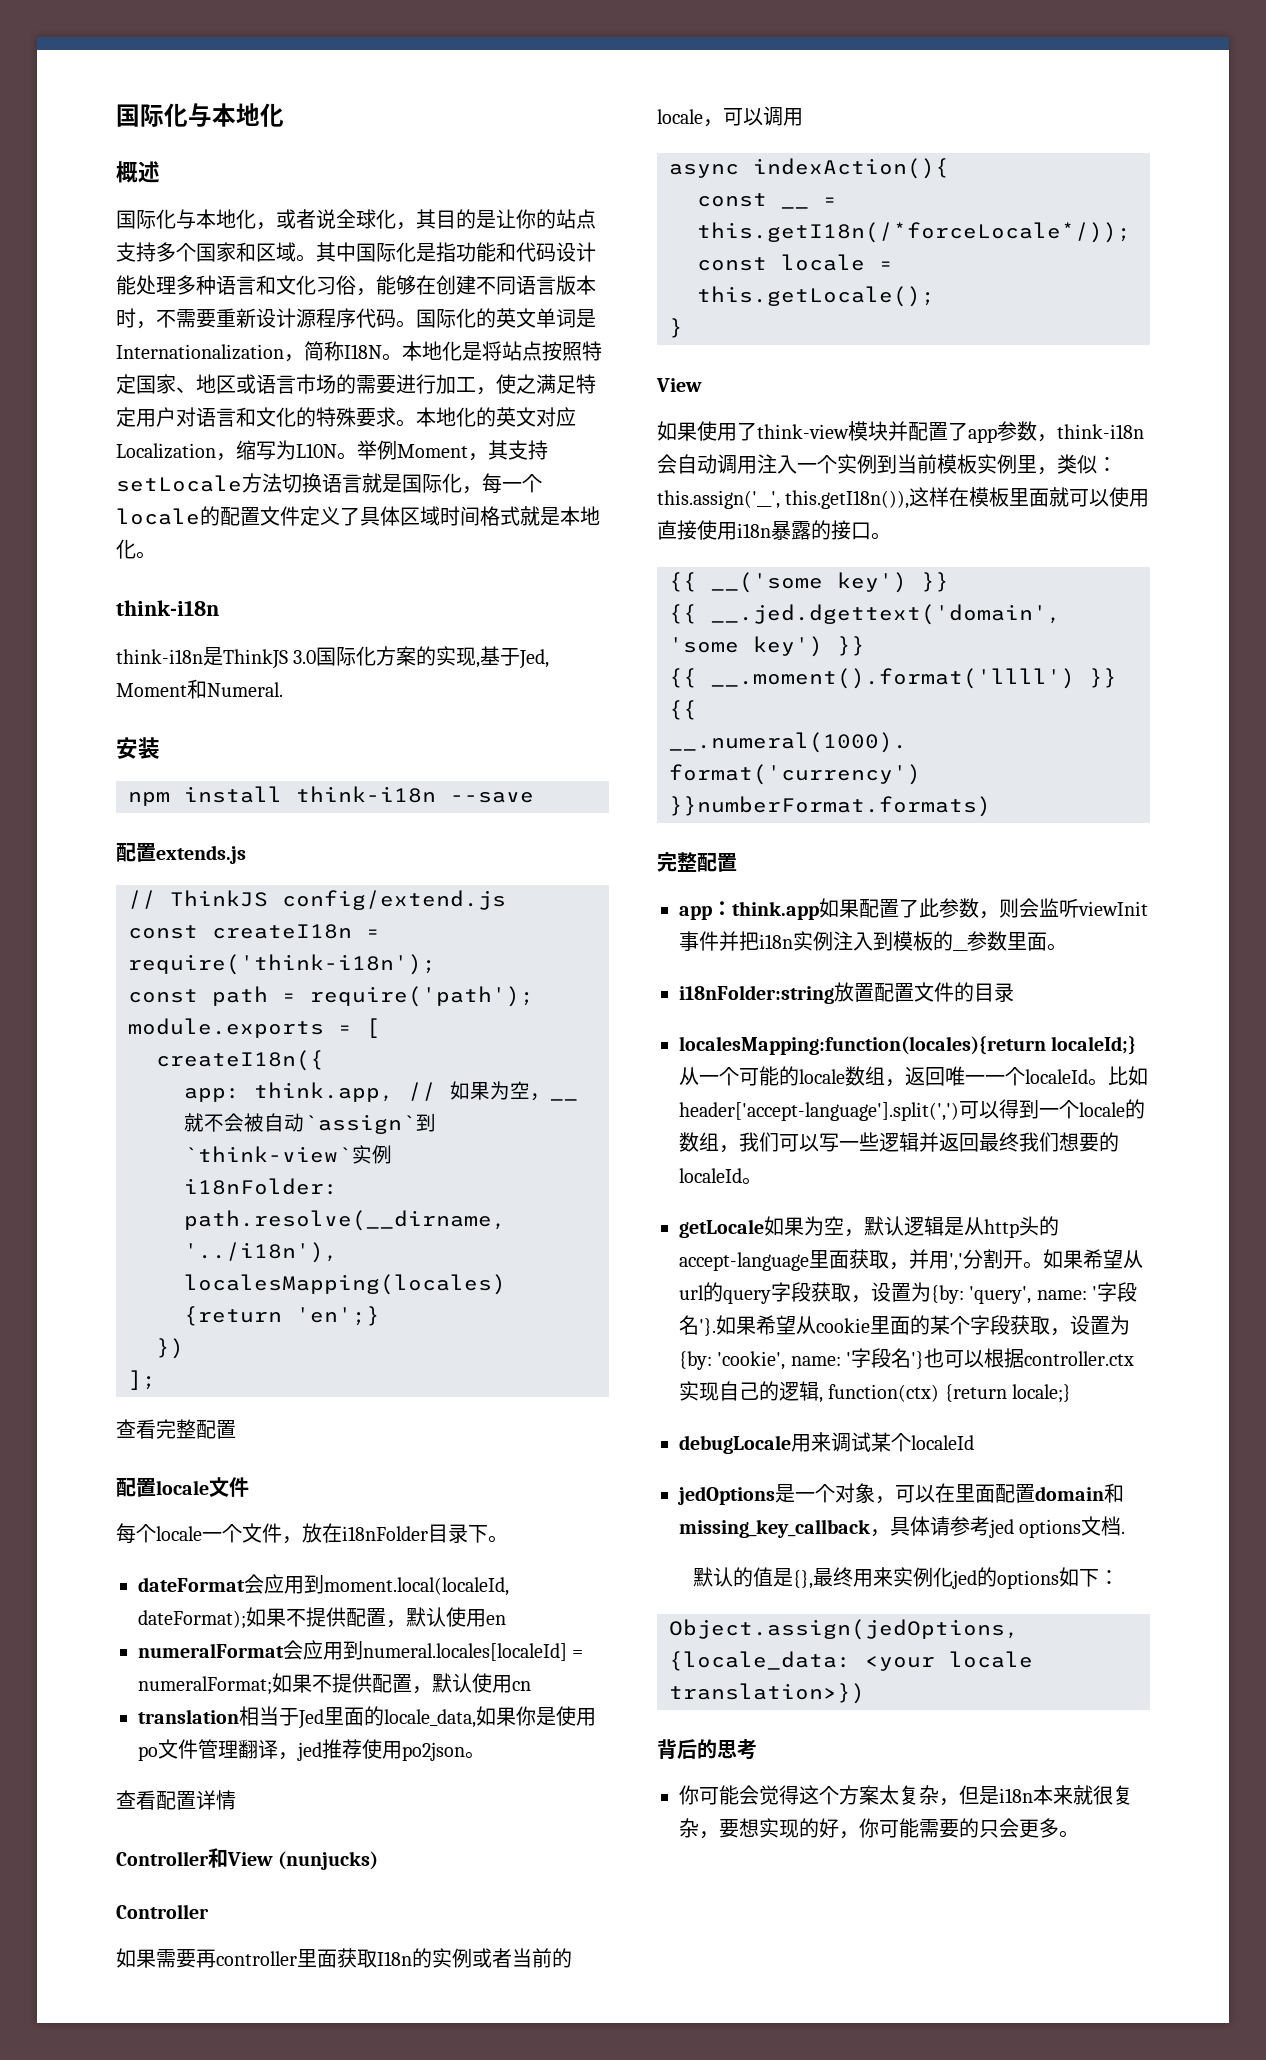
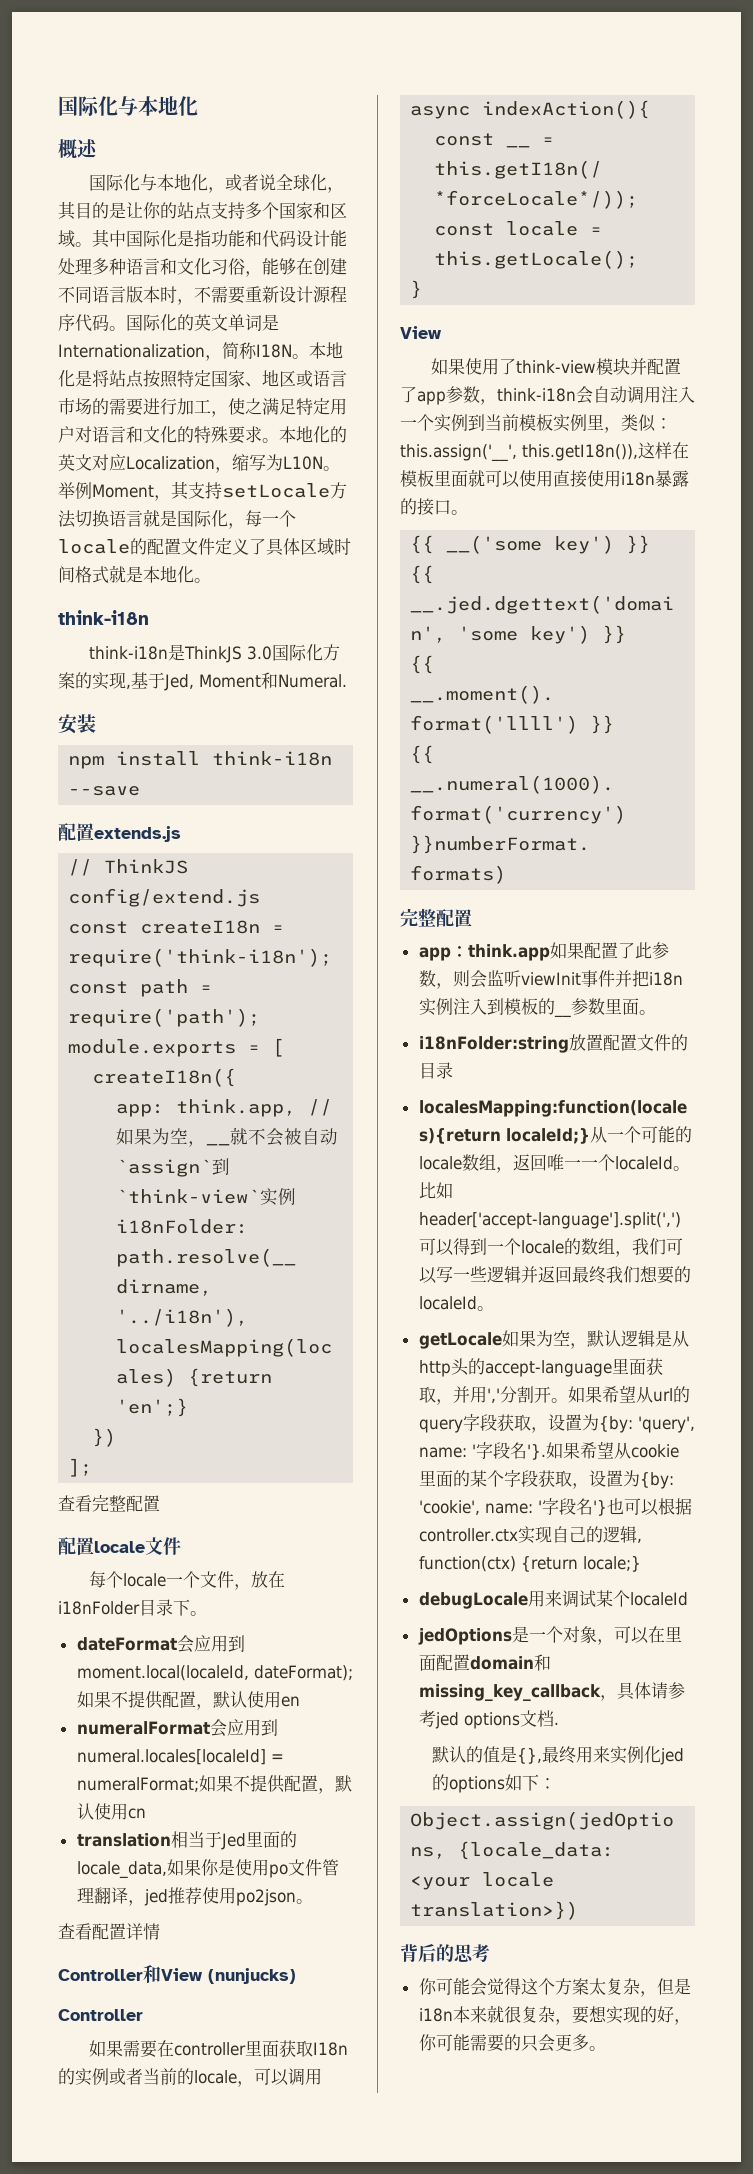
[196,1949,216,1968] 再 -> [157,2040,175,2057] 在

